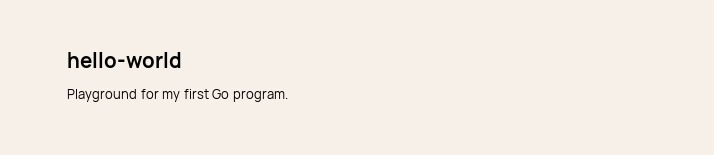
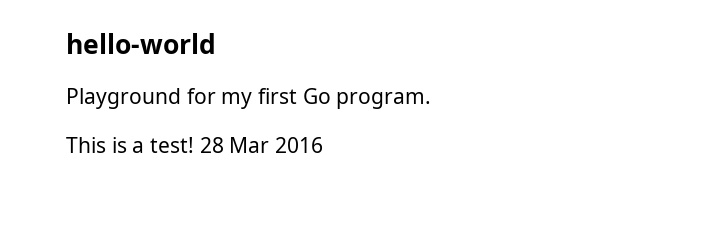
(288, 96) none -> [66,137,324,153] // This is a test! 28 Mar 2016

